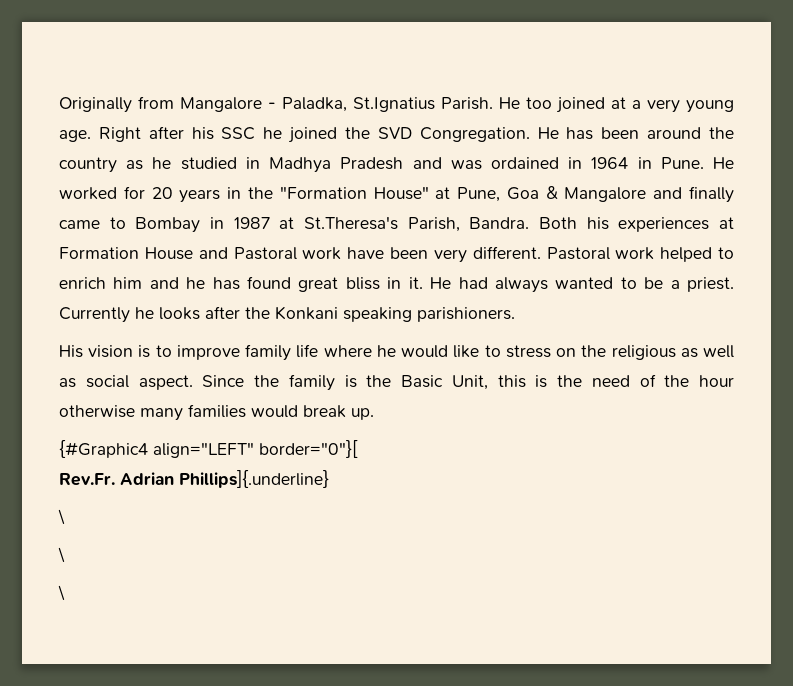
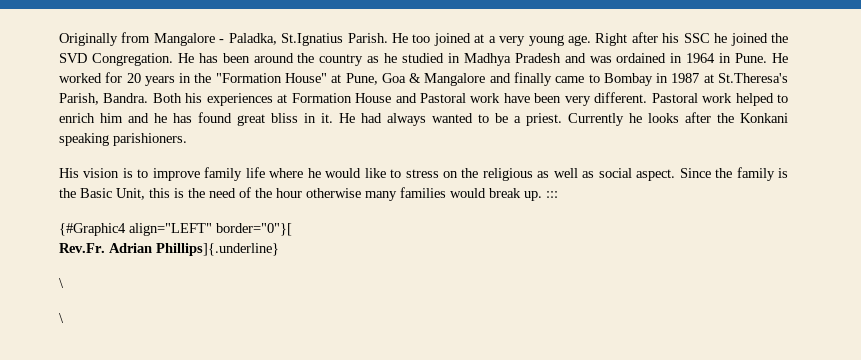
(374, 414) none -> [546,191,558,198] :::
[58,585,65,601] // \ -> (64, 318) none

